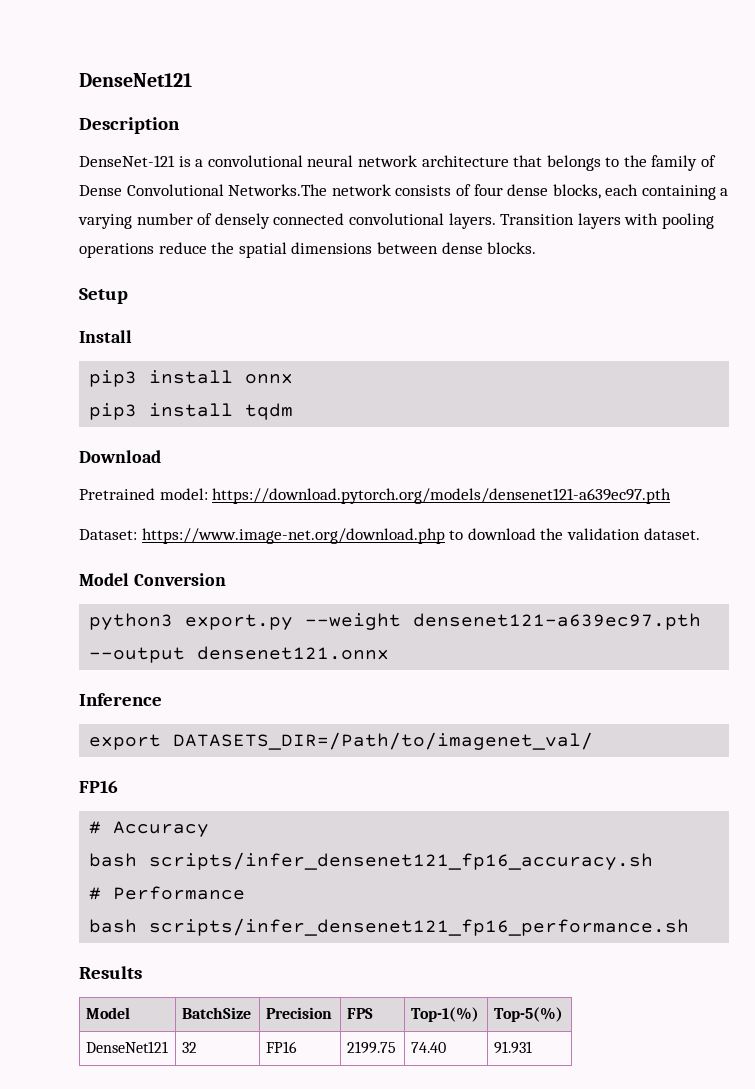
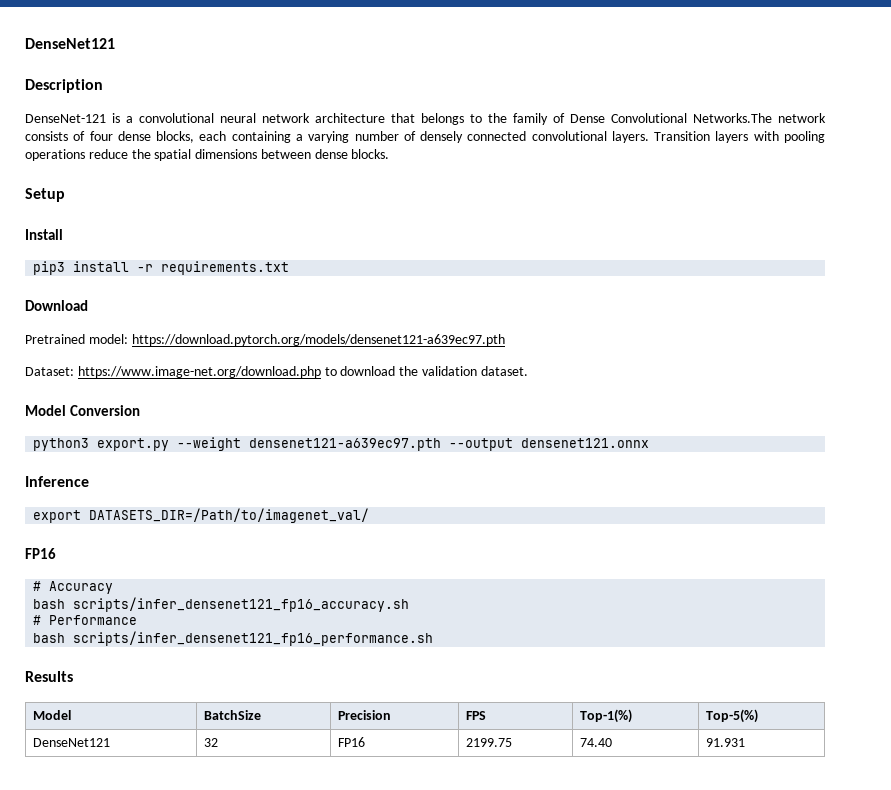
[245,373,294,384] [89,403,294,420] onnx // pip3 install tqdm -> [137,261,290,275] -r requirements.txt

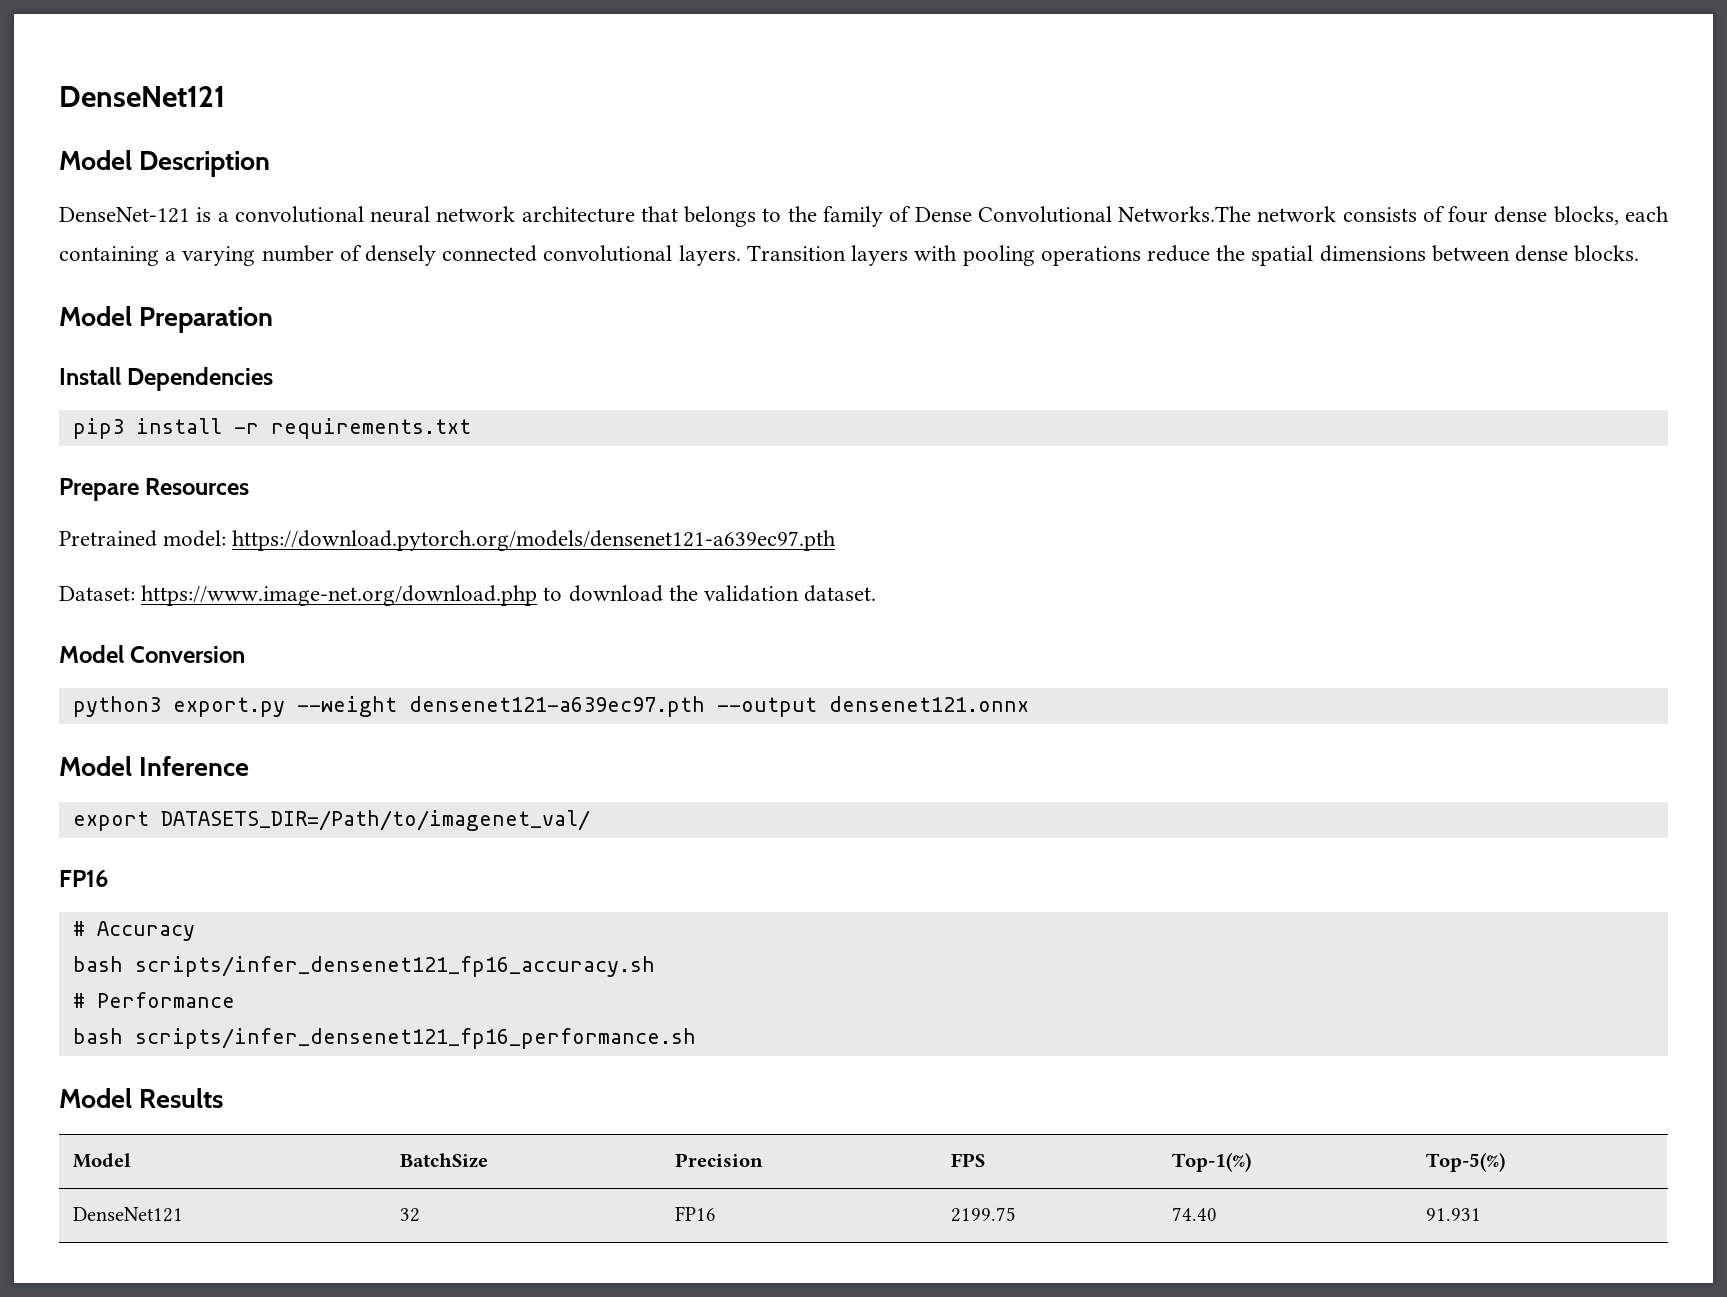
(115, 43) none -> [59,150,132,170] Model
[25,188,65,202] Setup -> [59,306,274,333] Model Preparation
(63, 234) none -> [127,367,274,391] Dependencies
[25,300,88,311] Download -> [59,478,250,501] Prepare Resources
(650, 443) none -> [59,756,132,776] Model
(434, 638) none -> [59,1088,132,1108] Model

